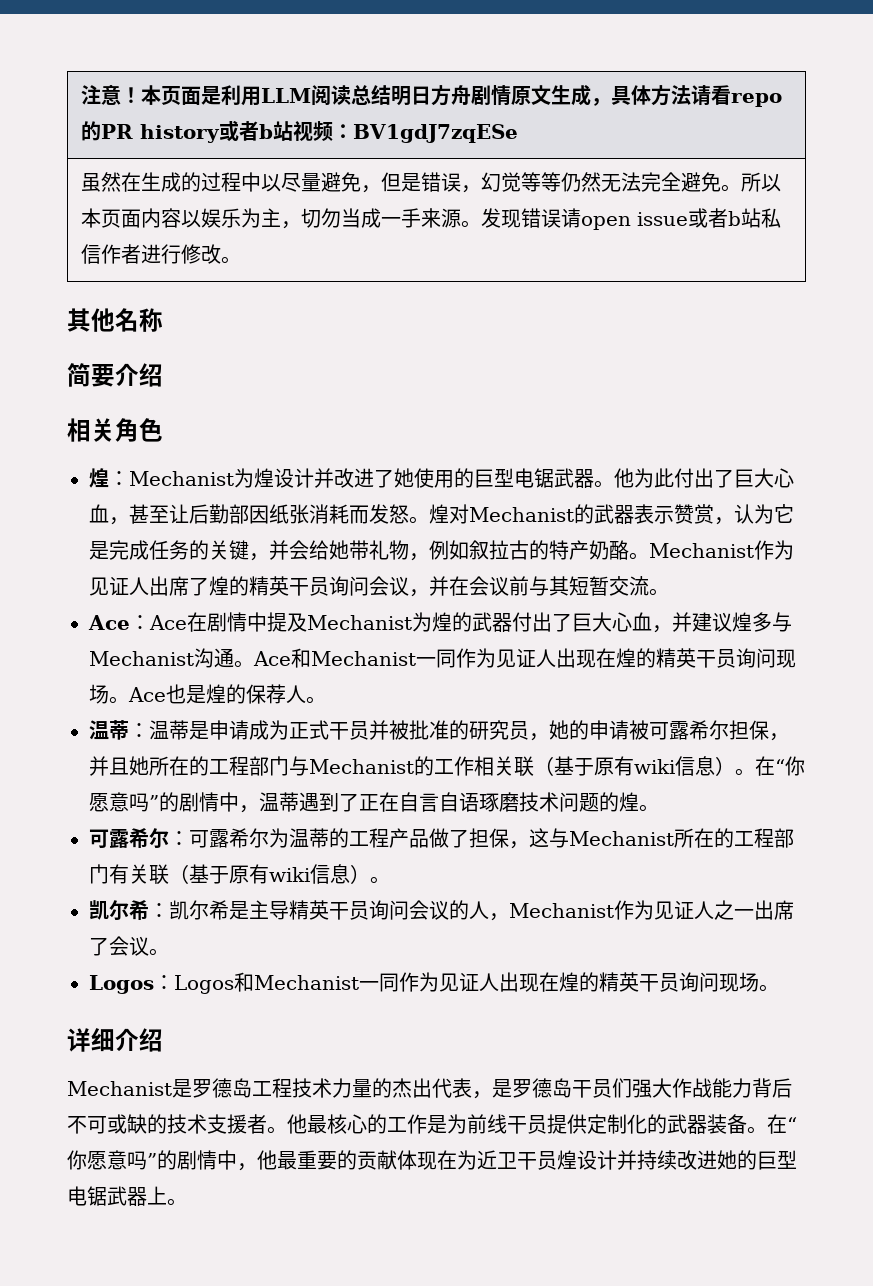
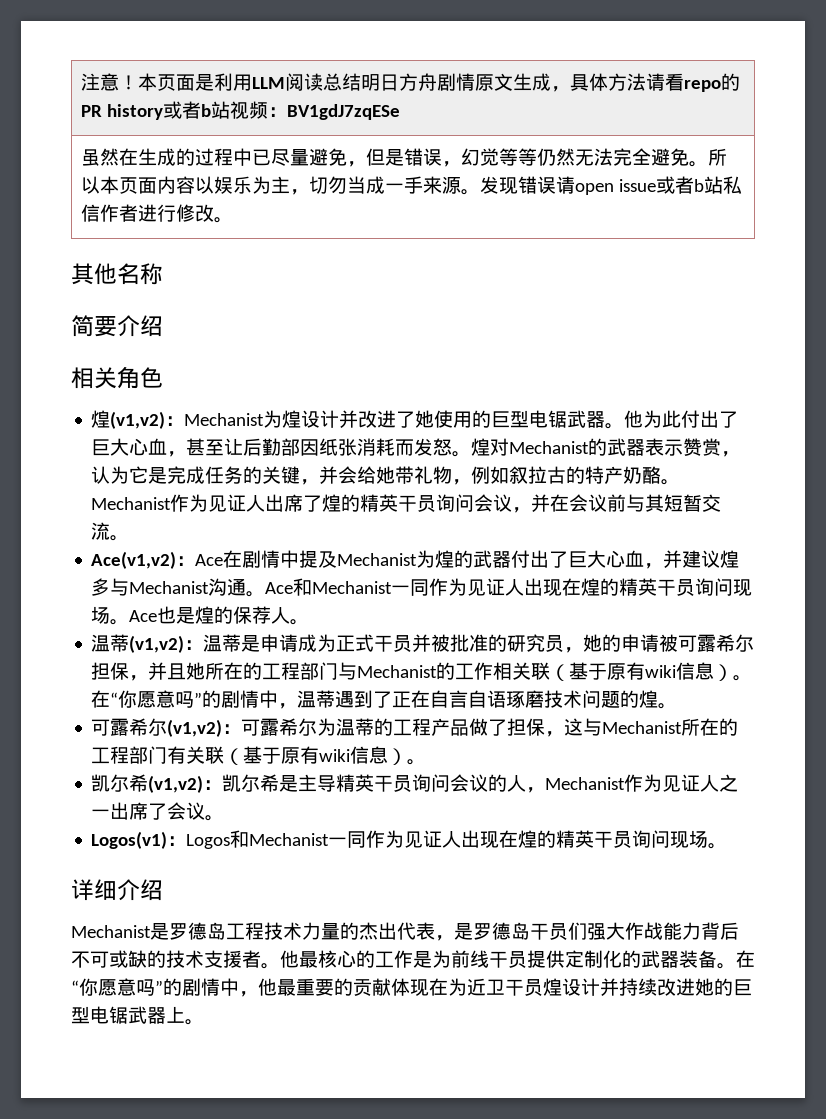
[260,174,281,192] 以 -> [252,149,272,166] 已
(109, 478) none -> [110,411,166,429] (v1,v2)
[88,615,130,630] Ace -> [91,551,177,569] Ace(v1,v2)
(129, 730) none -> [129,635,185,653] (v1,v2)
(169, 838) none -> [167,719,223,737] (v1,v2)
(149, 910) none -> [148,775,204,793] (v1,v2)
[89,975,154,994] Logos -> [91,831,168,849] Logos(v1)

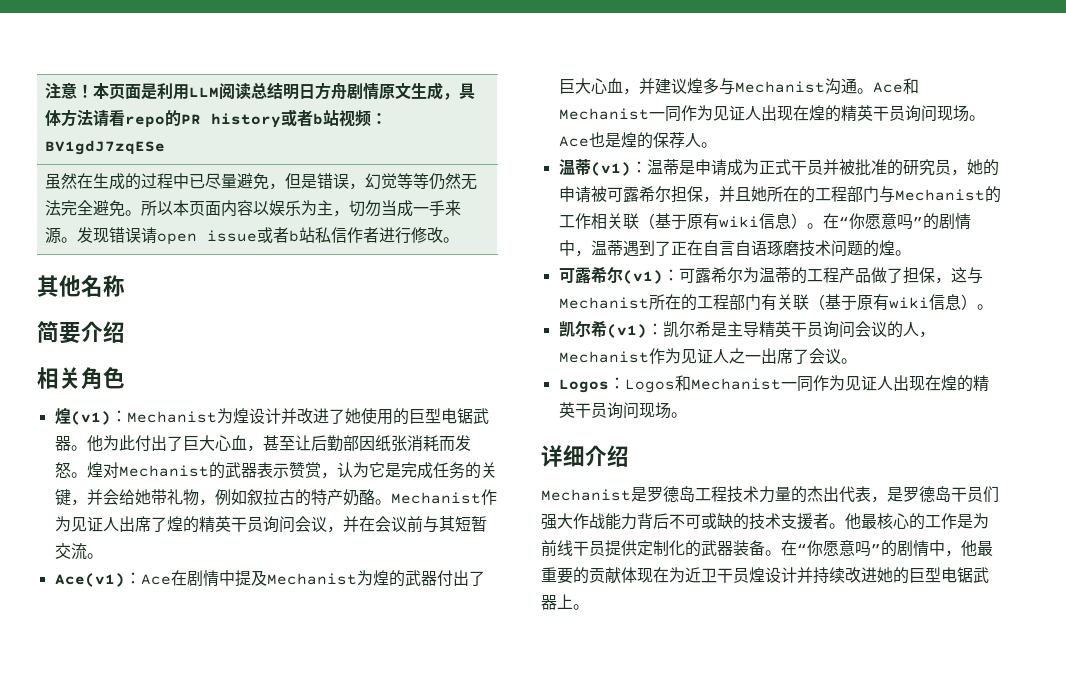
[110,411,166,429] (v1,v2) -> [70,411,111,425] (v1)
[91,551,177,569] Ace(v1,v2) -> [54,573,125,587] Ace(v1)
[129,635,185,653] (v1,v2) -> [590,162,631,176] (v1)
[167,719,223,737] (v1,v2) -> [622,270,663,284] (v1)
[148,775,204,793] (v1,v2) -> [606,324,647,338] (v1)
[91,831,168,849] Logos(v1) -> [558,379,609,393] Logos

